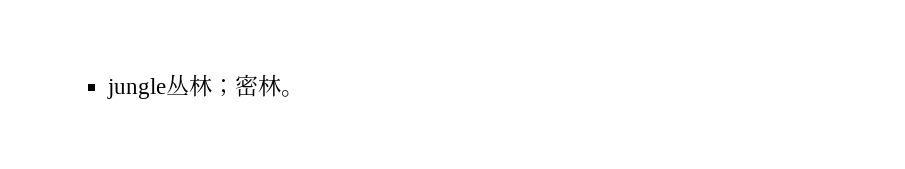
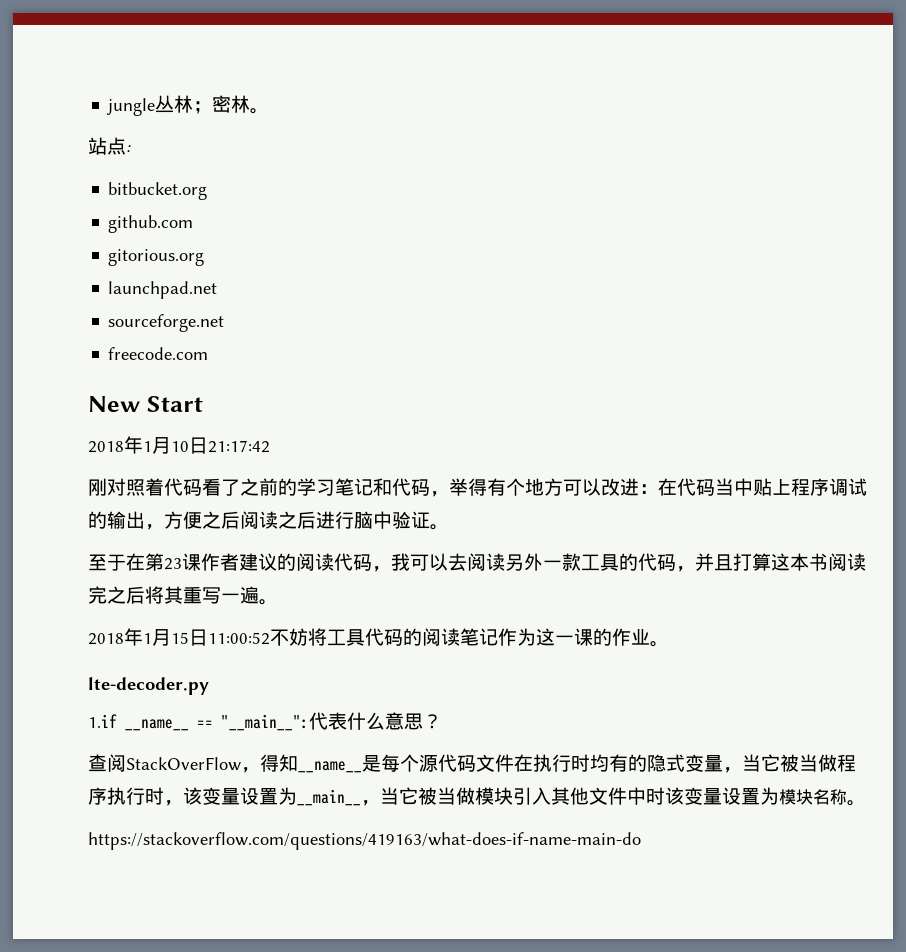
(305, 93) none -> [88,137,131,155] [108,182,208,200] [108,215,194,233] [108,249,205,266] [108,281,218,299] [108,314,225,332] [108,347,209,360] [88,396,203,412] [88,436,270,454] [88,478,867,497] [88,511,449,530] [88,553,866,572] [88,586,278,605] [88,628,669,647] [88,677,209,695] [88,712,442,731] [88,754,856,773] [88,787,866,806] [88,832,641,850] // 站点: // bitbucket.org // github.com // gitorious.org // launchpad.net // sourceforge.net // freecode.com // New Start // 2018年1月10日21:17:42 // 刚对照着代码看了之前的学习笔记和代码，举得有个地方可以改进：在代码当中贴上程序调试的输出，方便之后阅读之后进行脑中验证。 // 至于在第23课作者建议的阅读代码，我可以去阅读另外一款工具的代码，并且打算这本书阅读完之后将其重写一遍。 // 2018年1月15日11:00:52不妨将工具代码的阅读笔记作为这一课的作业。 // lte-decoder.py // 1.if __name__ == "__main__":代表什么意思？ // 查阅StackOverFlow，得知__name__是每个源代码文件在执行时均有的隐式变量，当它被当做程序执行时，该变量设置为__main__，当它被当做模块引入其他文件中时该变量设置为模块名称。 // https://stackoverflow.com/questions/419163/what-does-if-name-main-do

